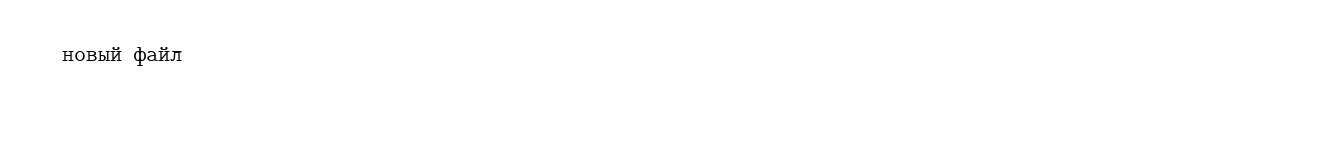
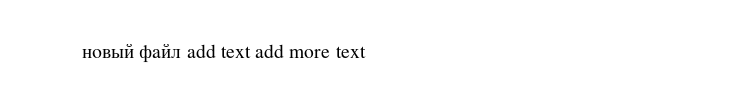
(182, 56) none -> [186,44,366,58] add text add more text

